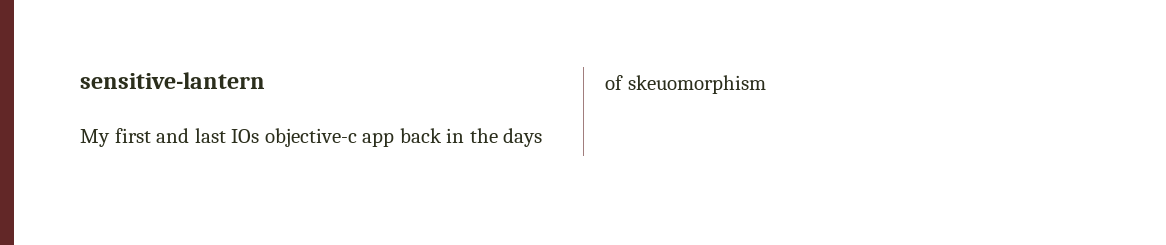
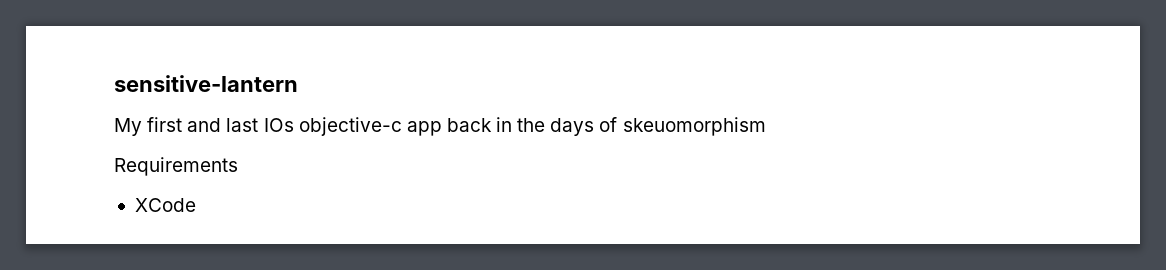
(766, 84) none -> [114,157,238,176] [134,198,196,212] // Requirements // XCode

